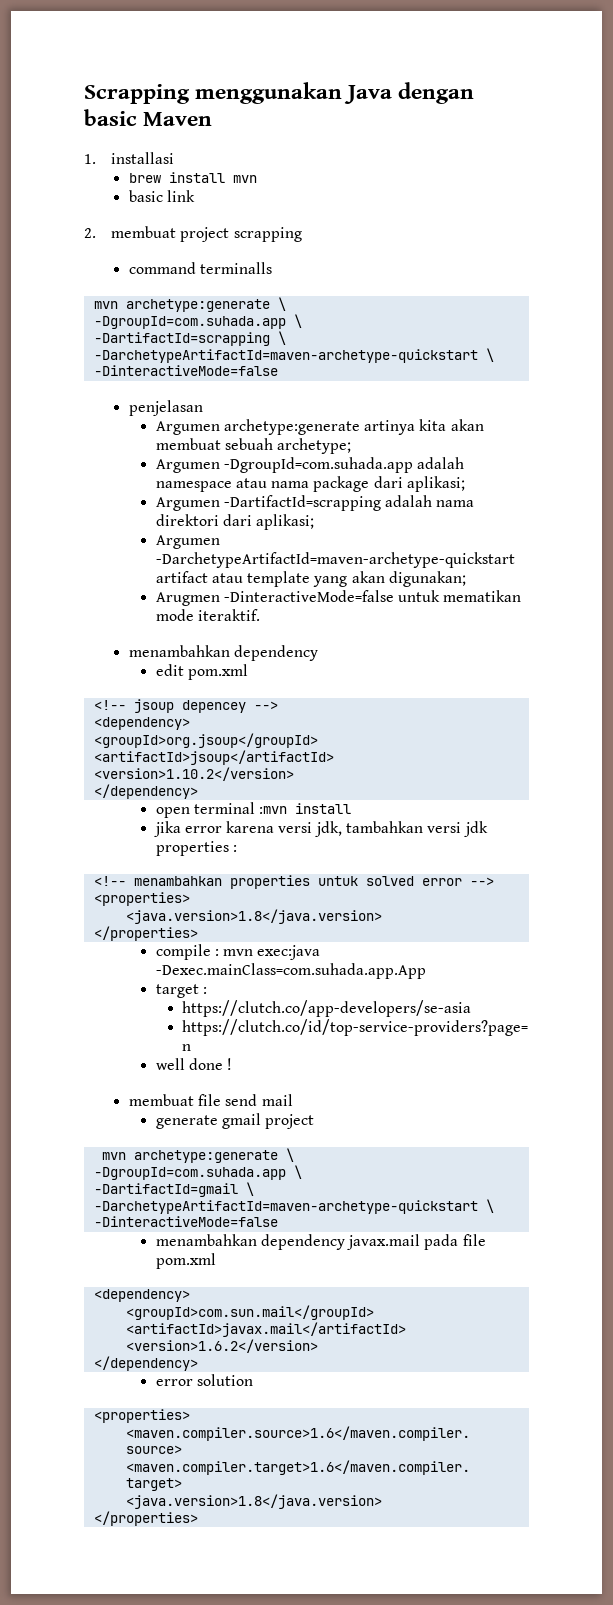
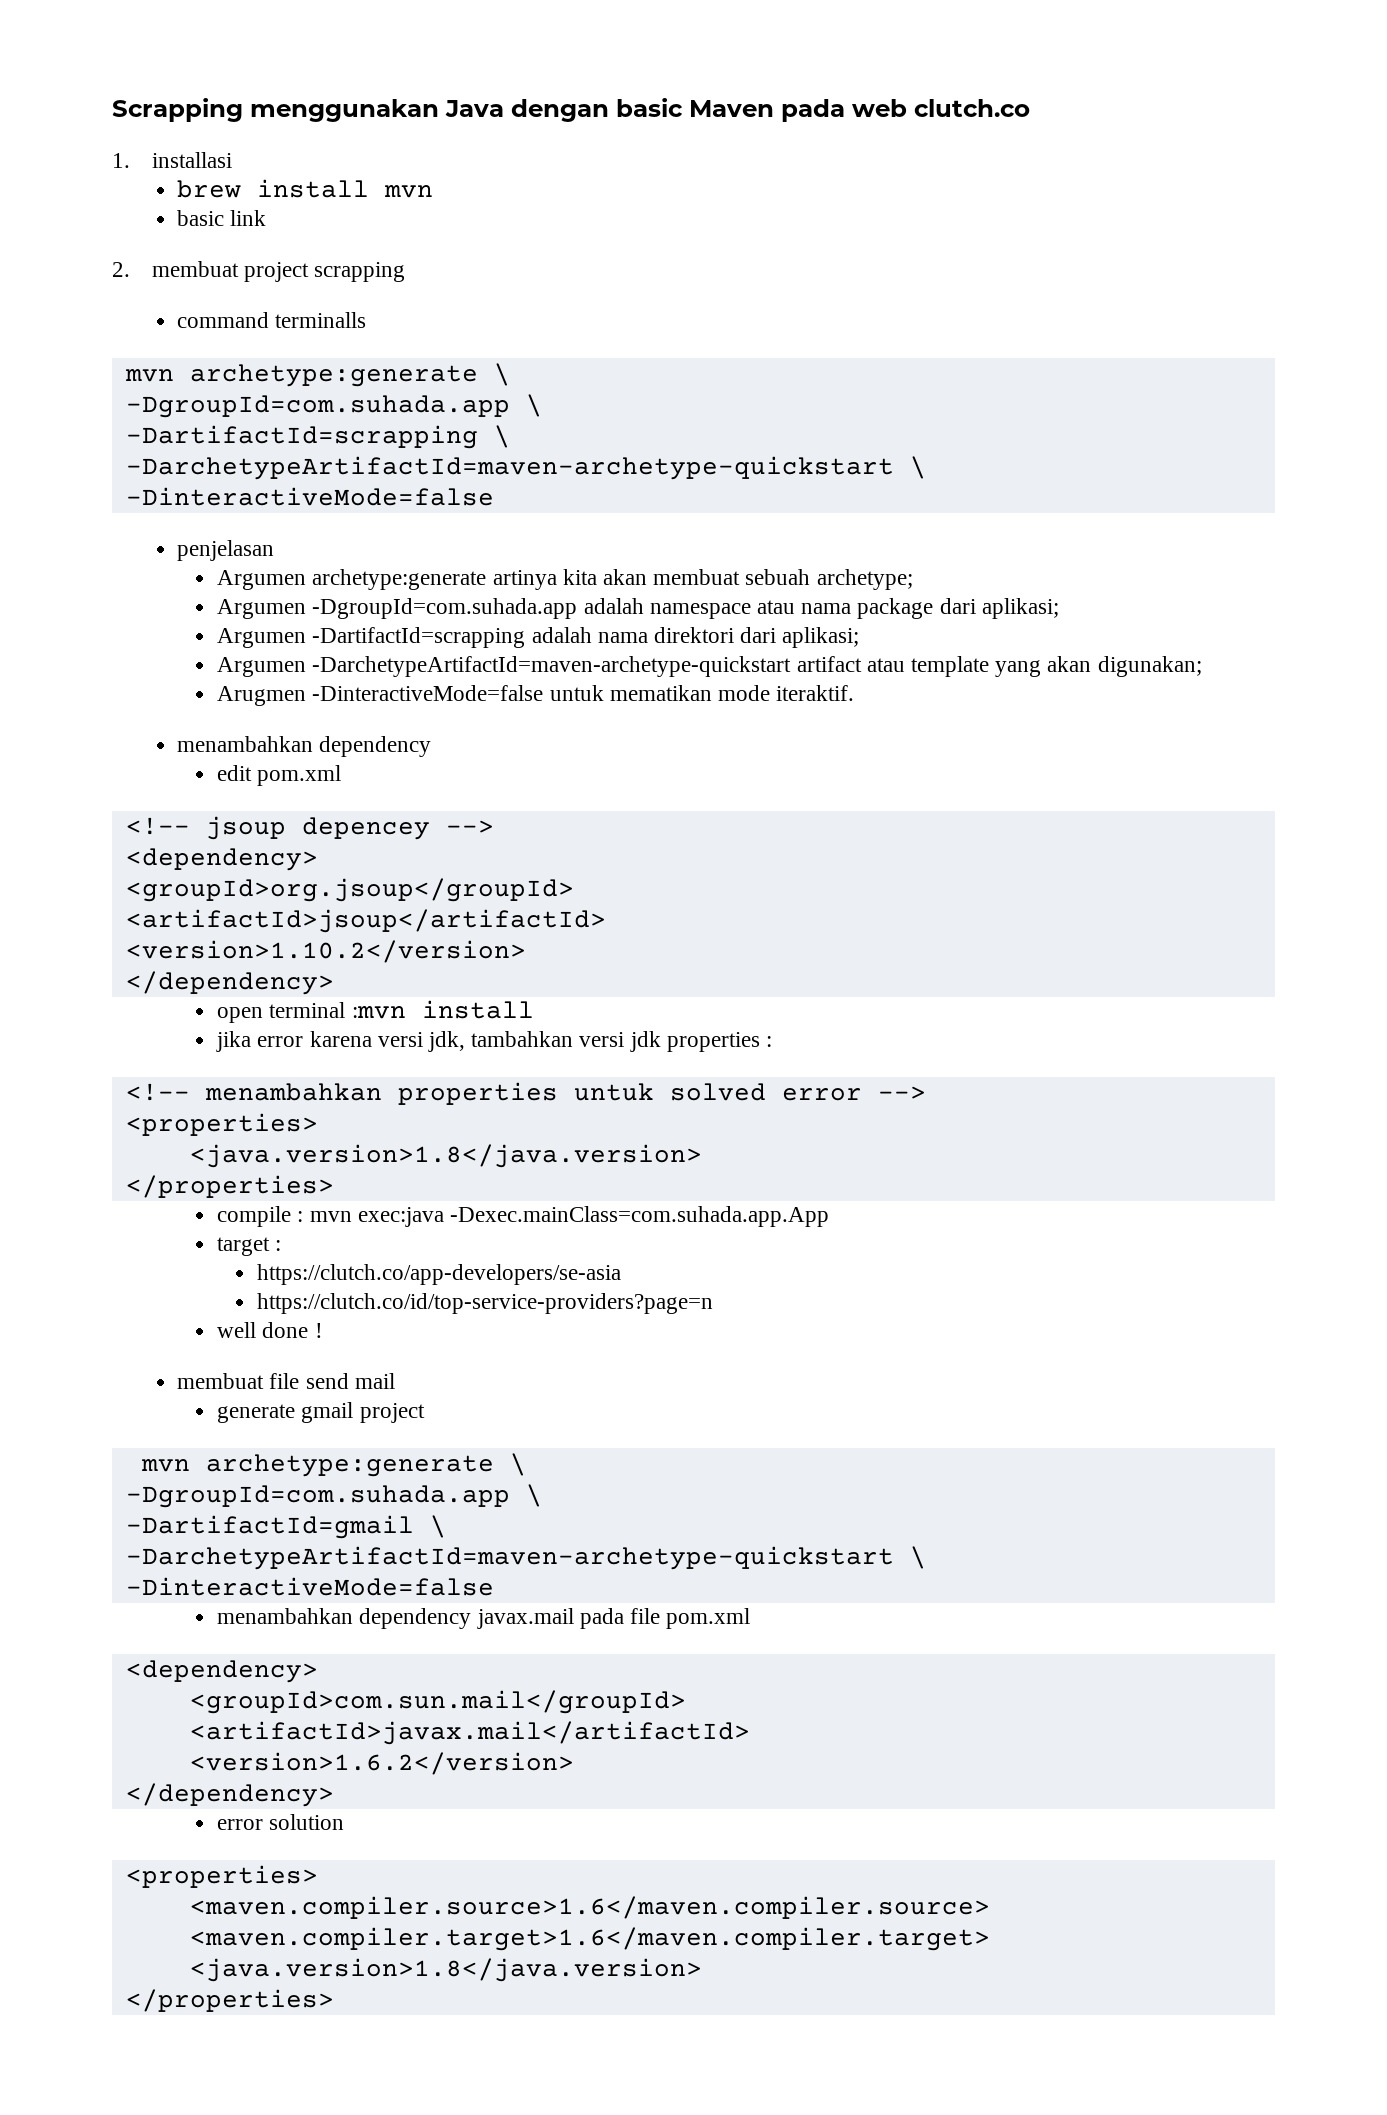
(213, 119) none -> [781,99,1030,122] pada web clutch.co

